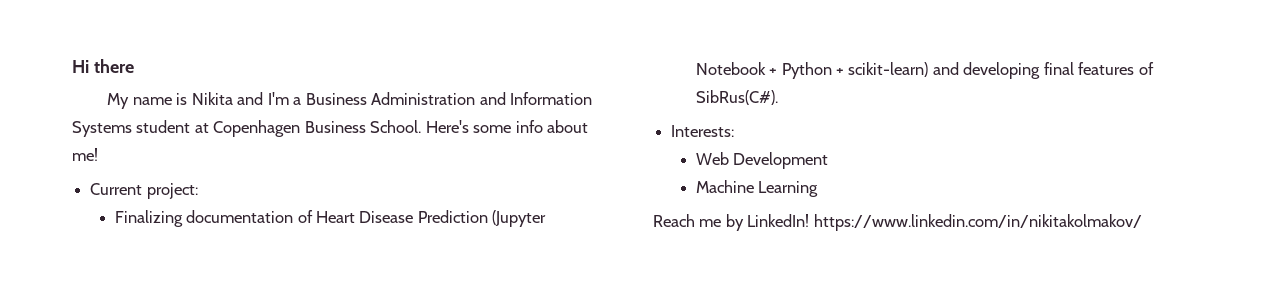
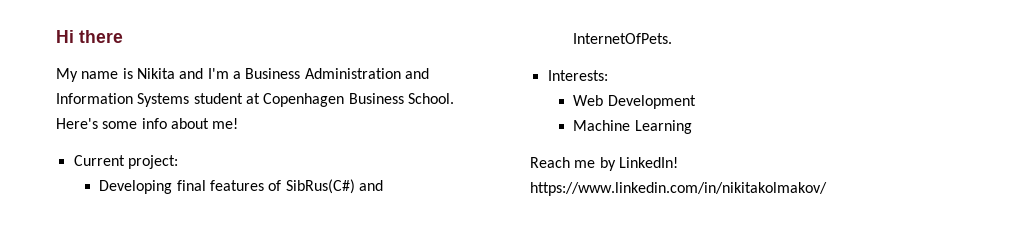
[114,210,547,227] [695,62,1154,79] [695,90,778,105] Finalizing documentation of Heart Disease Prediction (Jupyter Notebook + Python + scikit-learn) and developing final features of SibRus(C#). -> [99,179,383,194] [573,33,673,44] Developing final features of SibRus(C#) and InternetOfPets.

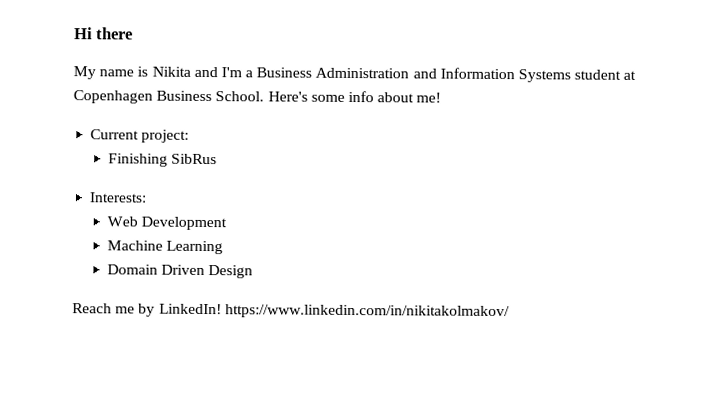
[99,179,383,194] [573,33,673,44] Developing final features of SibRus(C#) and InternetOfPets. -> [107,153,217,167] Finishing SibRus
(692, 127) none -> [106,264,254,279] // Domain Driven Design

